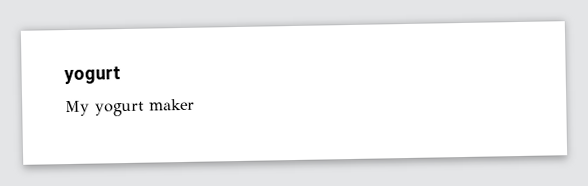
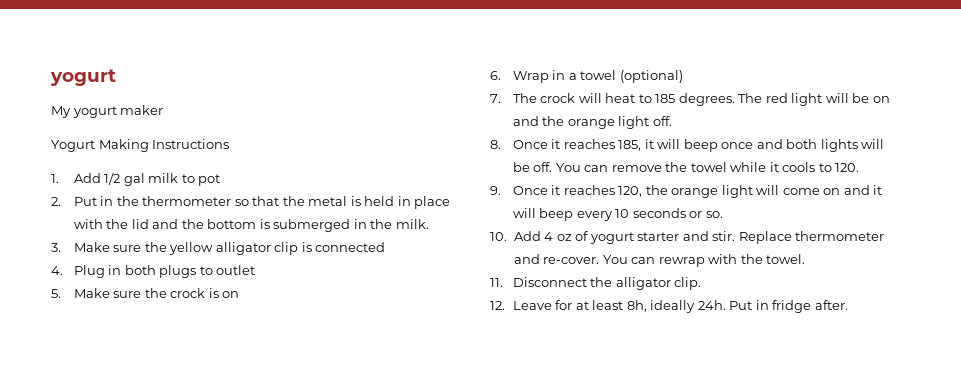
(195, 104) none -> [51,139,230,152] [51,172,221,186] [51,196,451,209] [73,219,429,232] [51,242,386,255] [51,265,256,278] [51,288,240,298] [490,70,683,83] [490,93,890,106] [512,116,672,129] [490,139,885,152] [512,162,860,172] [490,185,883,198] [512,208,723,221] [490,231,885,244] [513,254,806,267] [490,277,702,290] [490,300,848,313] // Yogurt Making Instructions // 1. Add 1/2 gal milk to pot // 2. Put in the thermometer so that the metal is held in place with the lid and the bottom is submerged in the milk. // 3. Make sure the yellow alligator clip is connected // 4. Plug in both plugs to outlet // 5. Make sure the crock is on // 6. Wrap in a towel (optional) // 7. The crock will heat to 185 degrees. The red light will be on and the orange light off. // 8. Once it reaches 185, it will beep once and both lights will be off. You can remove the towel while it cools to 120. // 9. Once it reaches 120, the orange light will come on and it will beep every 10 seconds or so. // 10. Add 4 oz of yogurt starter and stir. Replace thermometer and re-cover. You can rewrap with the towel. // 11. Disconnect the alligator clip. // 12. Leave for at least 8h, ideally 24h. Put in fridge after.

